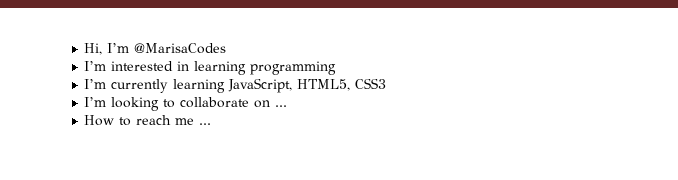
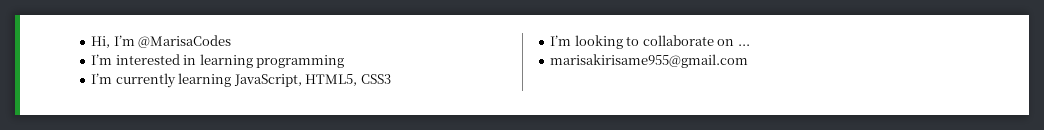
[84,115,212,126] How to reach me ... -> [550,54,749,68] marisakirisame955@gmail.com

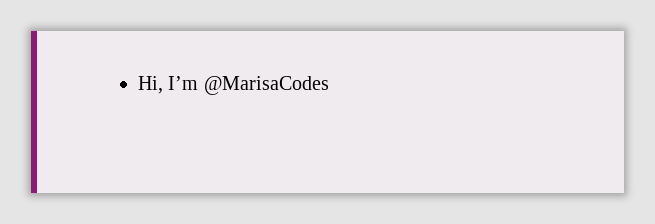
[91,54,345,68] [91,73,391,88] [550,35,750,49] [550,54,749,68] // I’m interested in learning programming // I’m currently learning JavaScript, HTML5, CSS3 // I’m looking to collaborate on ... // marisakirisame955@gmail.com -> (329, 85) none

